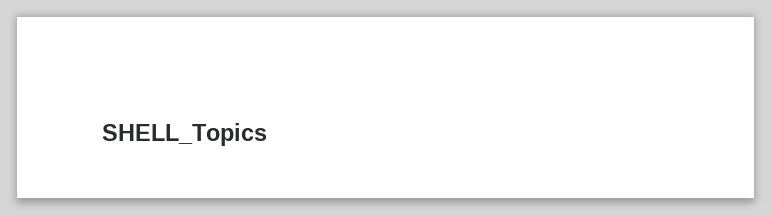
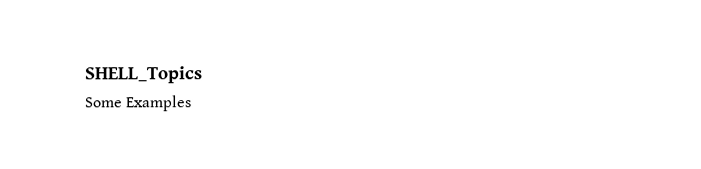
(267, 134) none -> [85,95,193,112] // Some Examples

